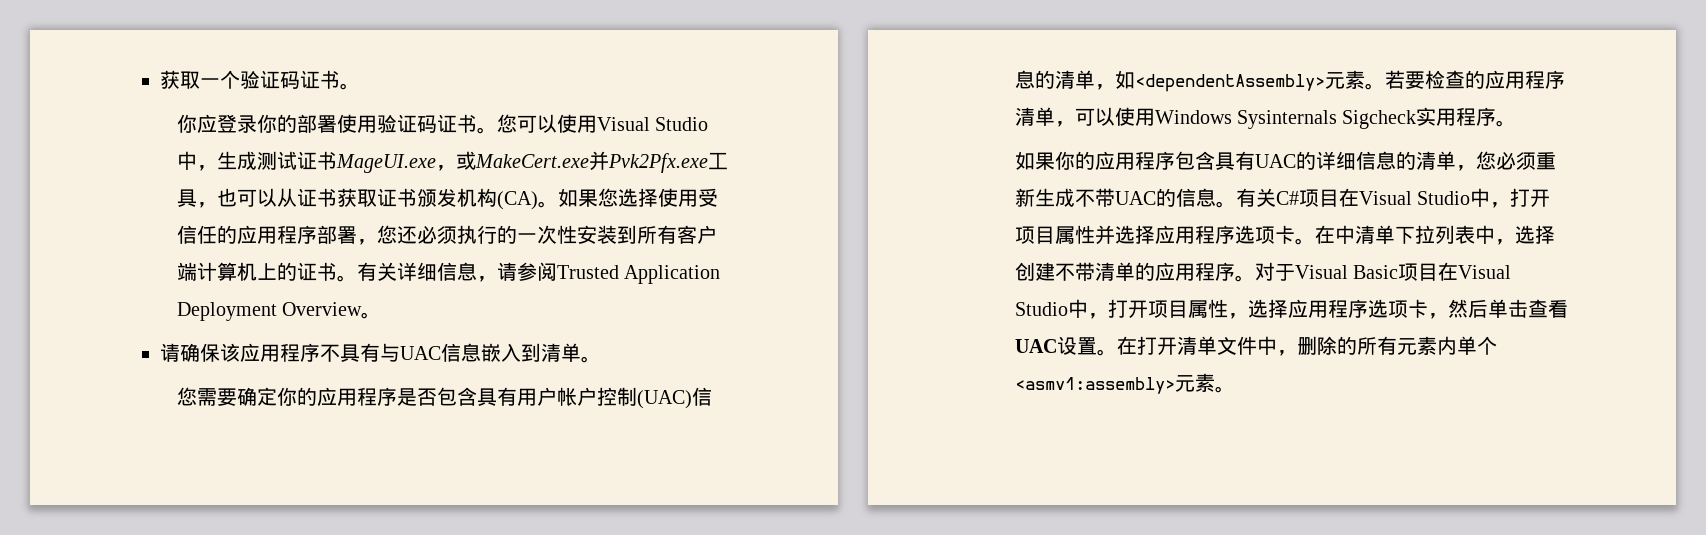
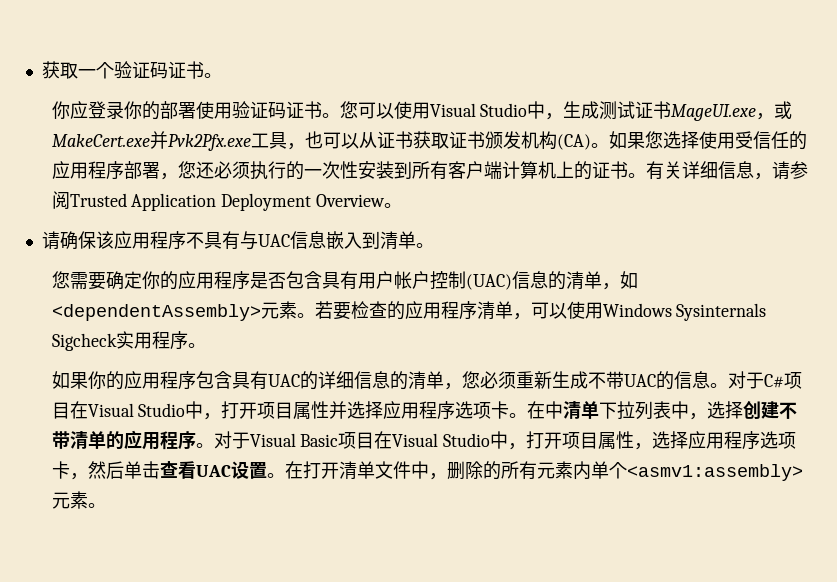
[1235,188,1276,207] 有关 -> [727,371,764,389] 对于

